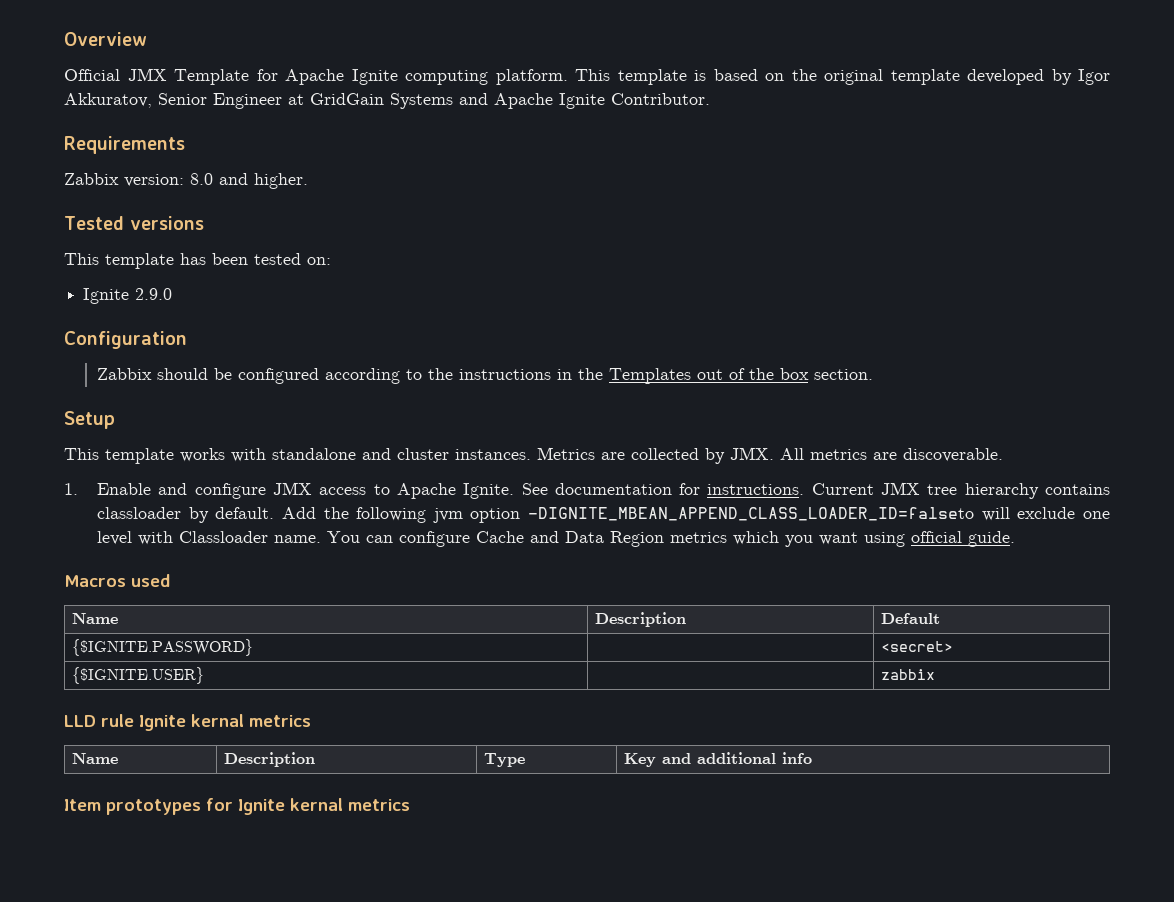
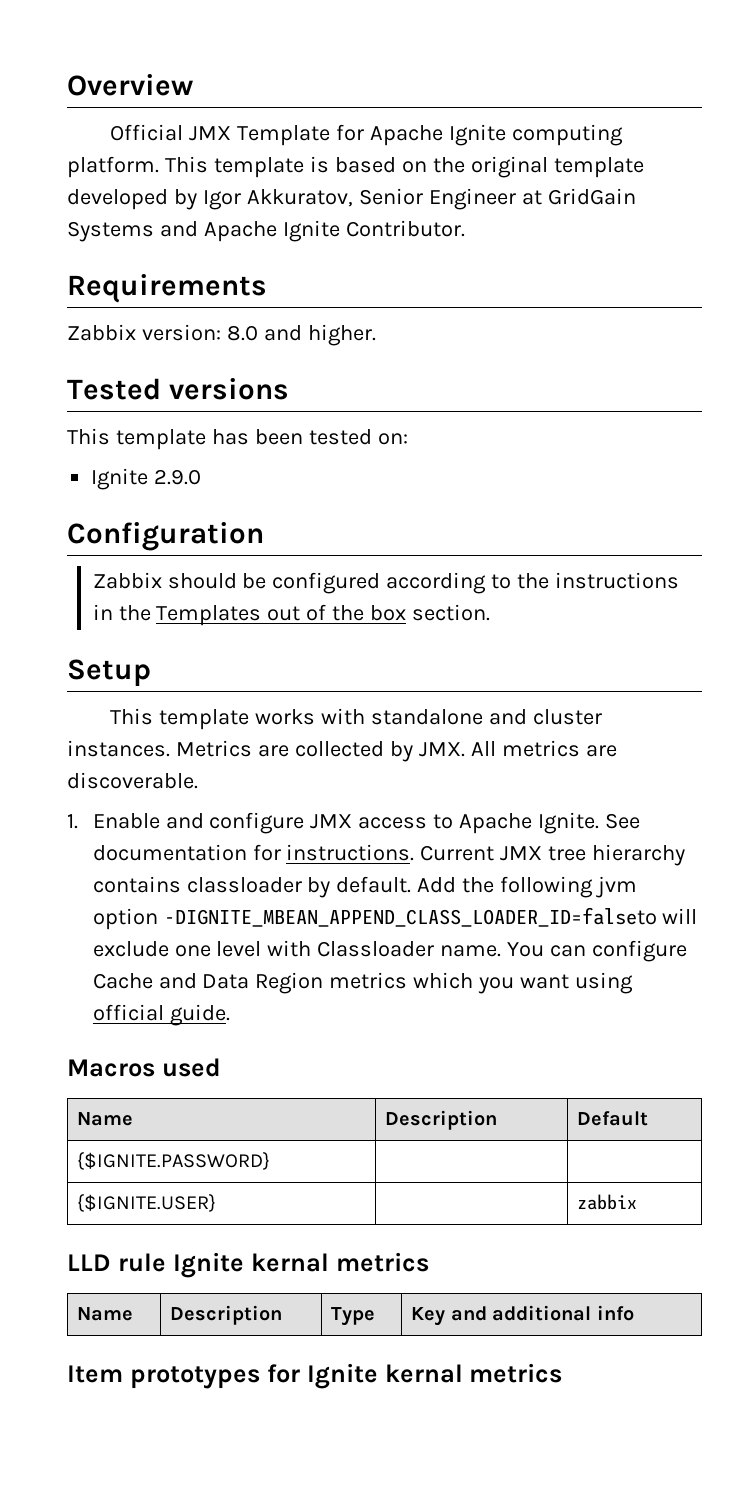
[880,641,953,652] <secret> -> (271, 1161) none

